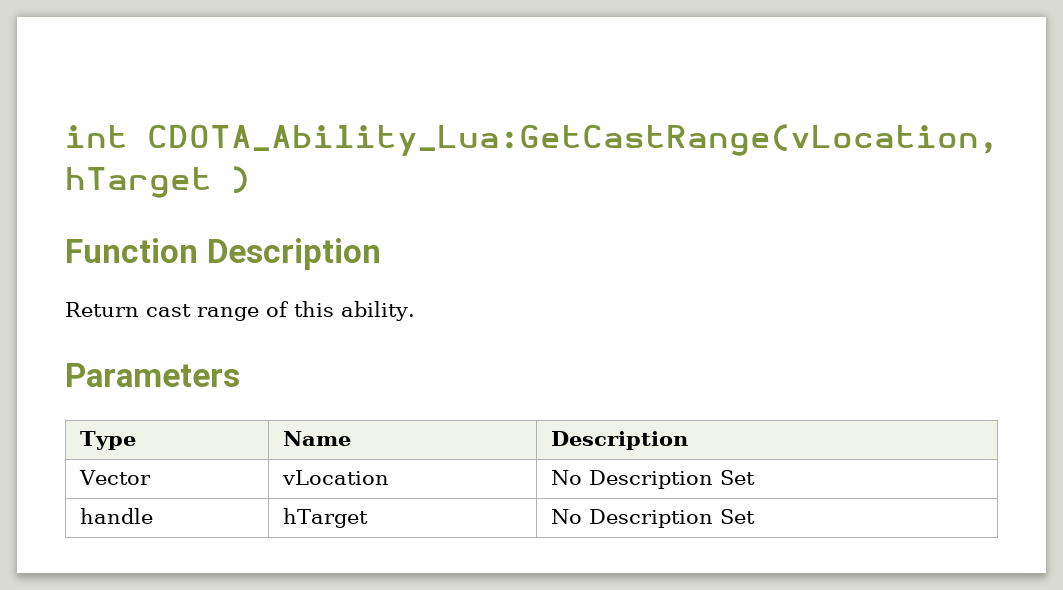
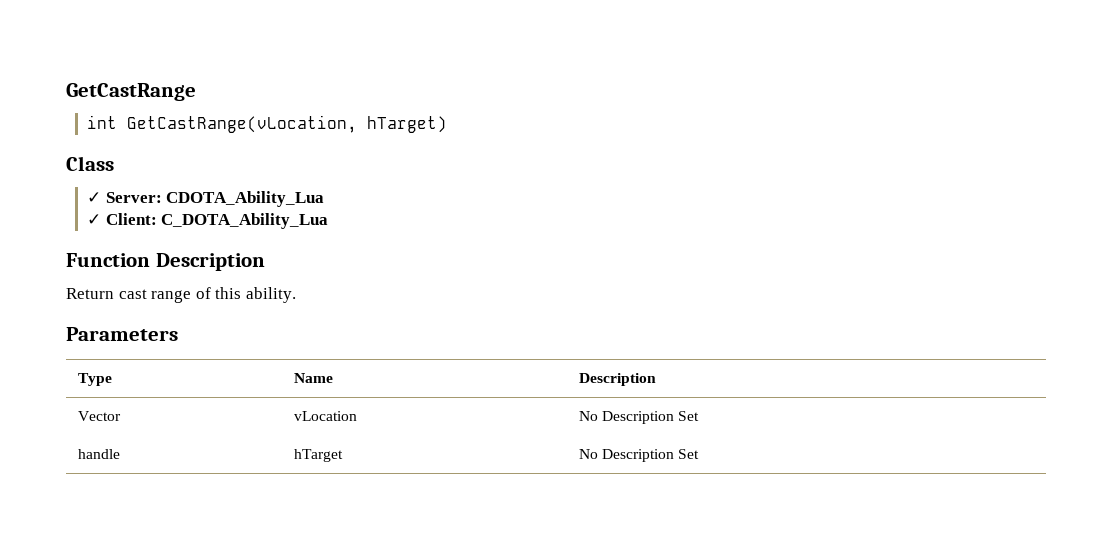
[65,124,998,156] [65,166,250,198] int CDOTA_Ability_Lua:GetCastRange(vLocation, hTarget ) -> [66,83,196,101] [87,115,448,133] [66,156,114,171] [87,191,325,207] [87,213,329,229] GetCastRange // int GetCastRange(vLocation, hTarget) // Class // ✓ Server: CDOTA_Ability_Lua // ✓ Client: C_DOTA_Ability_Lua

